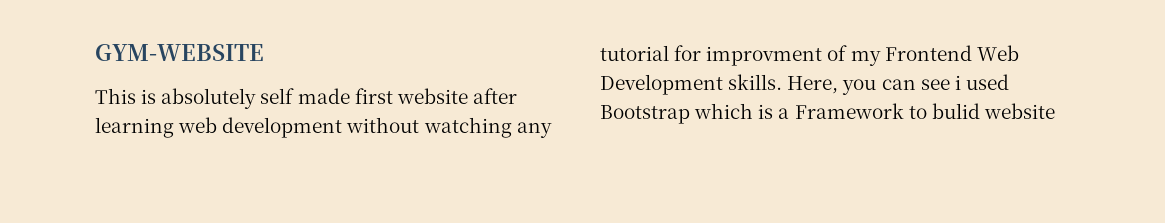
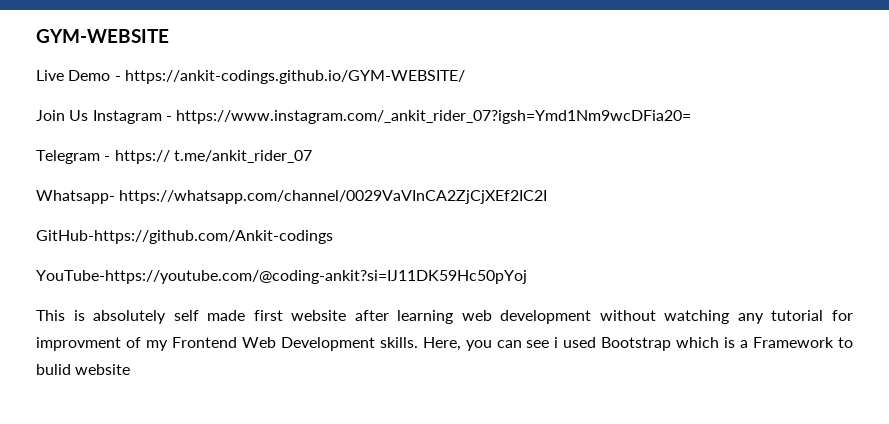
(264, 52) none -> [36,70,465,84] [36,110,692,124] [36,150,312,164] [36,190,548,204] [36,230,333,244] [36,270,527,284] // Live Demo - https://ankit-codings.github.io/GYM-WEBSITE/ // Join Us Instagram - https://www.instagram.com/_ankit_rider_07?igsh=Ymd1Nm9wcDFia20= // Telegram - https:// t.me/ankit_rider_07 // Whatsapp- https://whatsapp.com/channel/0029VaVInCA2ZjCjXEf2IC2I // GitHub-https://github.com/Ankit-codings // YouTube-https://youtube.com/@coding-ankit?si=IJ11DK59Hc50pYoj

